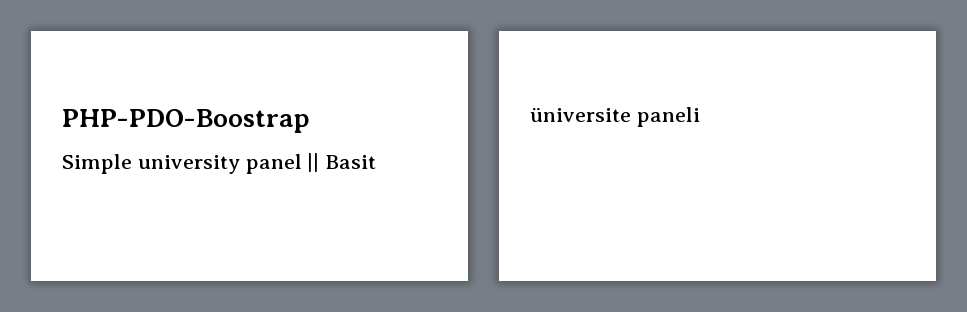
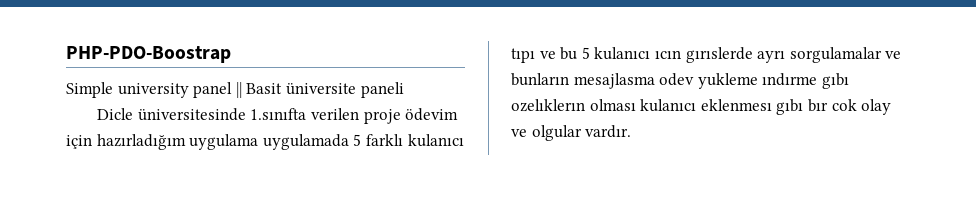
(700, 117) none -> [97,108,459,124] [66,134,464,150] [511,47,902,63] [511,73,849,89] [511,99,892,115] [511,125,632,141] // Dicle üniversitesinde 1.sınıfta verilen proje ödevim için hazırladığım uygulama uygulamada 5 farklı kulanıcı tıpı ve bu 5 kulanıcı ıcın gırıslerde ayrı sorgulamalar ve bunların mesajlasma odev yukleme ındırme gıbı ozelıklerın olması kulanıcı eklenmesı gıbı bır cok olay ve olgular vardır.

